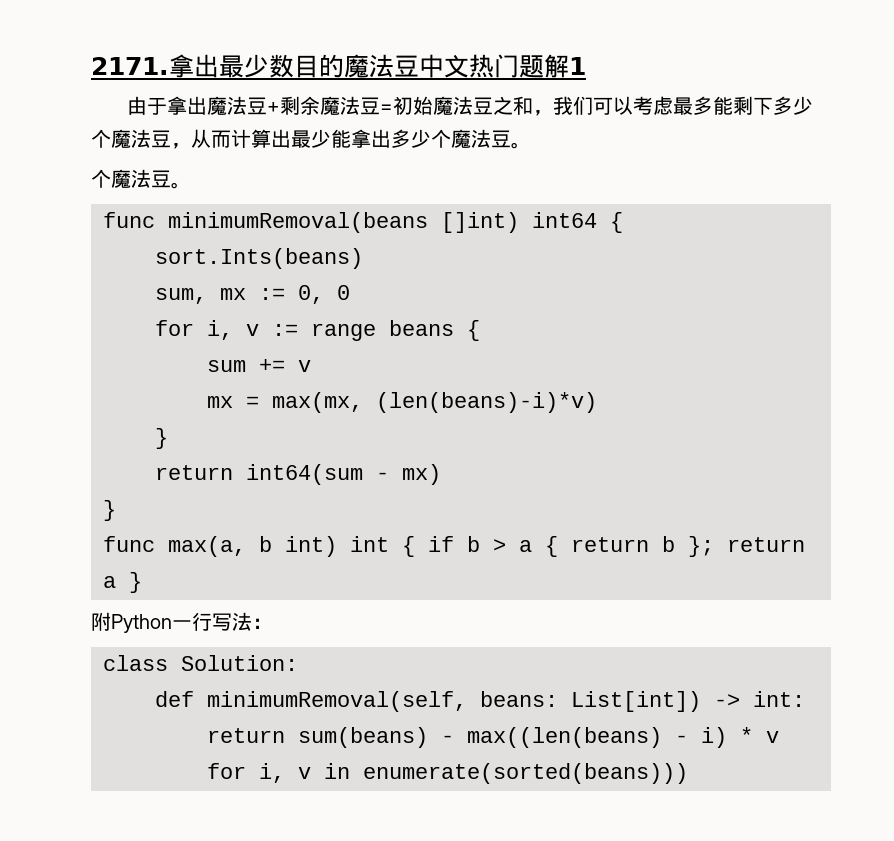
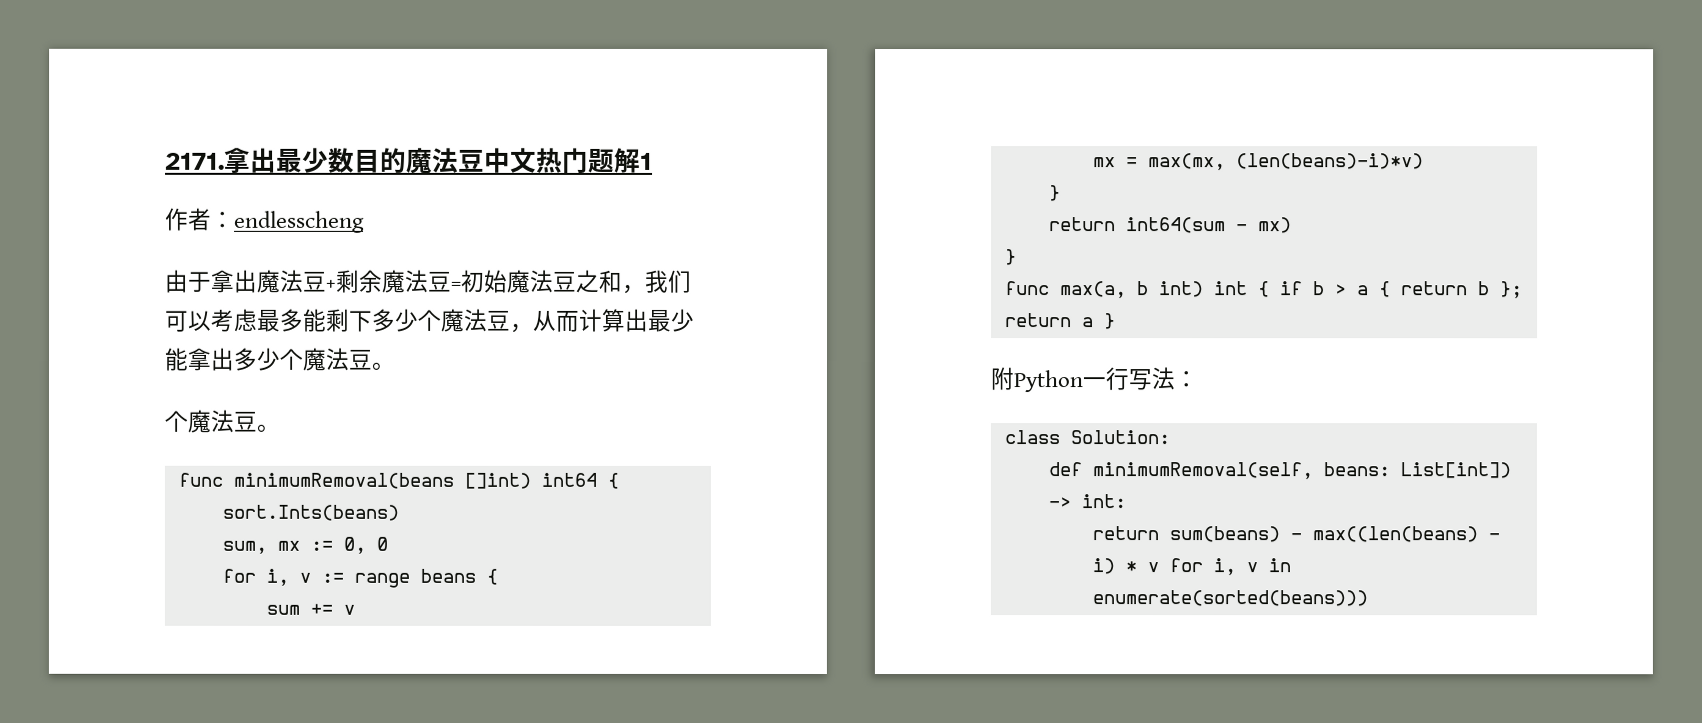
(586, 66) none -> [165,207,365,233] // 作者：endlesscheng

